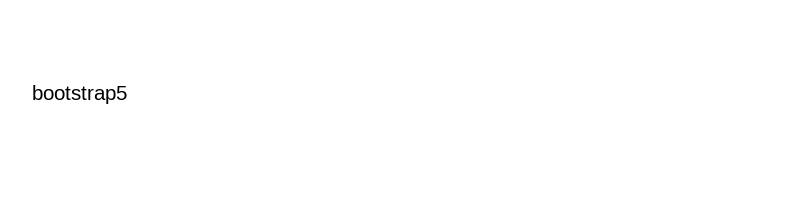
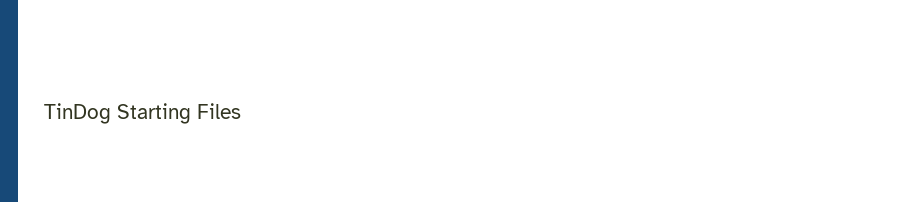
[32,85,127,104] bootstrap5 -> [44,103,241,124] TinDog Starting Files

